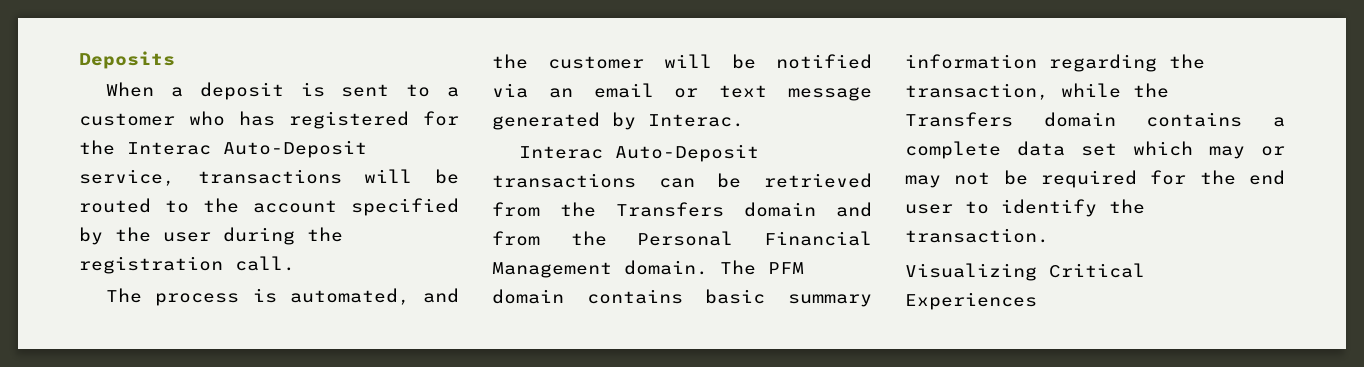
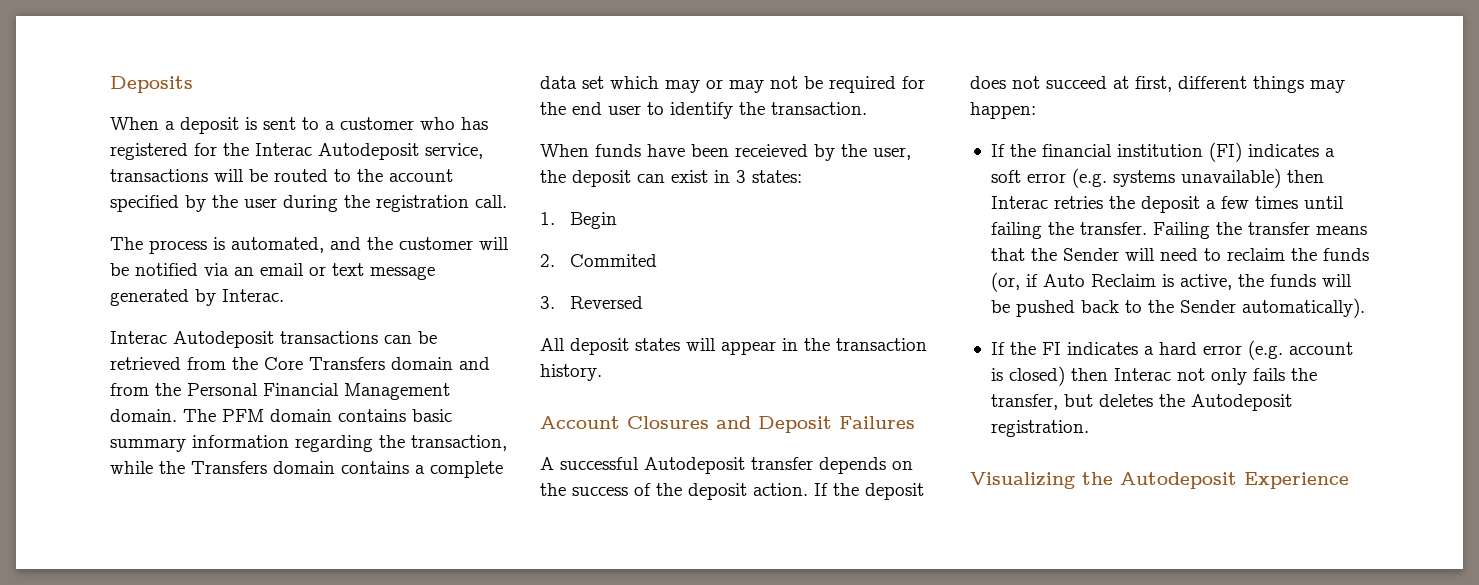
[223,140,367,158] Auto-Deposit -> [318,143,419,160] Autodeposit
[614,144,759,162] Auto-Deposit -> [173,331,274,348] Autodeposit
(596, 209) none -> [264,357,303,370] Core
[905,263,1145,281] [905,292,1037,310] Visualizing Critical Experiences -> [540,144,911,161] [540,170,802,187] [540,212,617,229] [540,254,657,267] [540,296,643,309] [540,338,927,355] [540,364,602,381] [540,416,915,433] [540,457,913,474] [540,483,924,500] [970,76,1345,93] [970,102,1036,119] [990,142,1335,162] [990,168,1324,188] [990,196,1344,213] [990,222,1367,239] [990,248,1369,261] [990,272,1352,292] [990,298,1365,318] [990,340,1353,360] [990,366,1317,386] [990,394,1292,411] [990,420,1089,437] [970,472,1349,489] When funds have been receieved by the user, the deposit can exist in 3 states: // 1. Begin // 2. Commited // 3. Reversed // All deposit states will appear in the transaction history. // Account Closures and Deposit Failures // A successful Autodeposit transfer depends on the success of the deposit action. If the deposit does not succeed at first, different things may happen: // If the financial institution (FI) indicates a soft error (e.g. systems unavailable) then Interac retries the deposit a few times until failing the transfer. Failing the transfer means that the Sender will need to reclaim the funds (or, if Auto Reclaim is active, the funds will be pushed back to the Sender automatically). // If the FI indicates a hard error (e.g. account is closed) then Interac not only fails the transfer, but deletes the Autodeposit registration. // Visualizing the Autodeposit Experience

